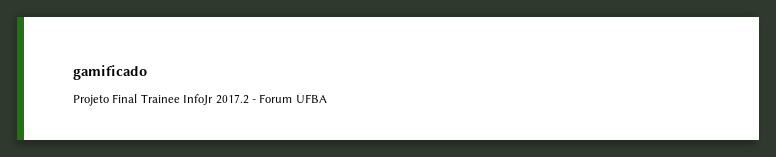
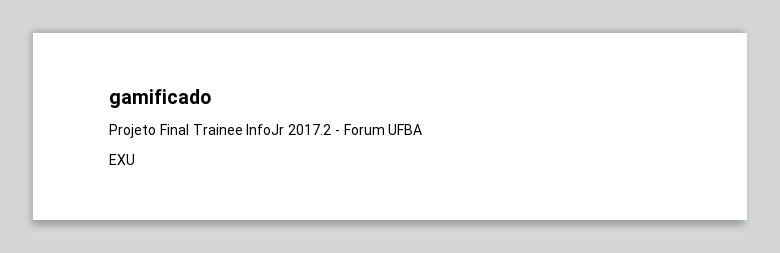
(327, 98) none -> [109,154,135,165] // EXU

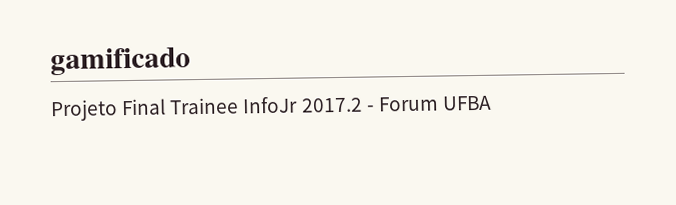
[109,154,135,165] // EXU -> (492, 103) none

